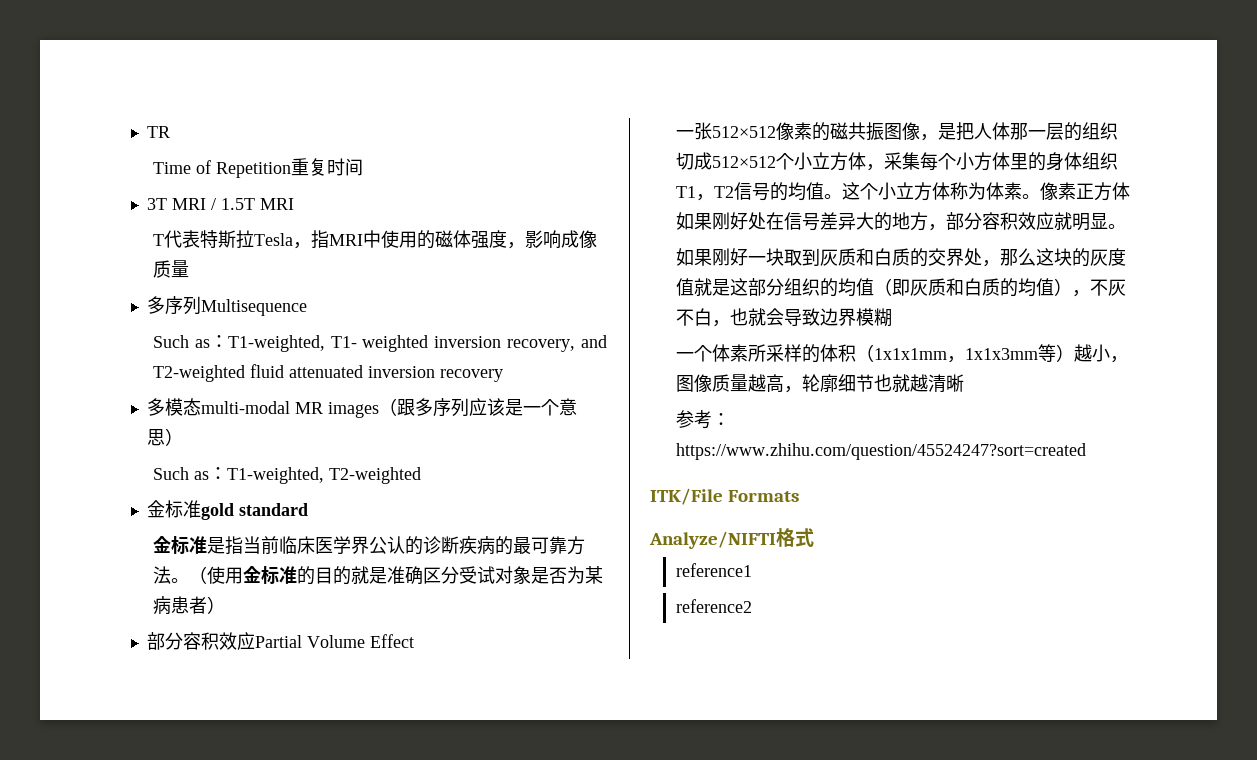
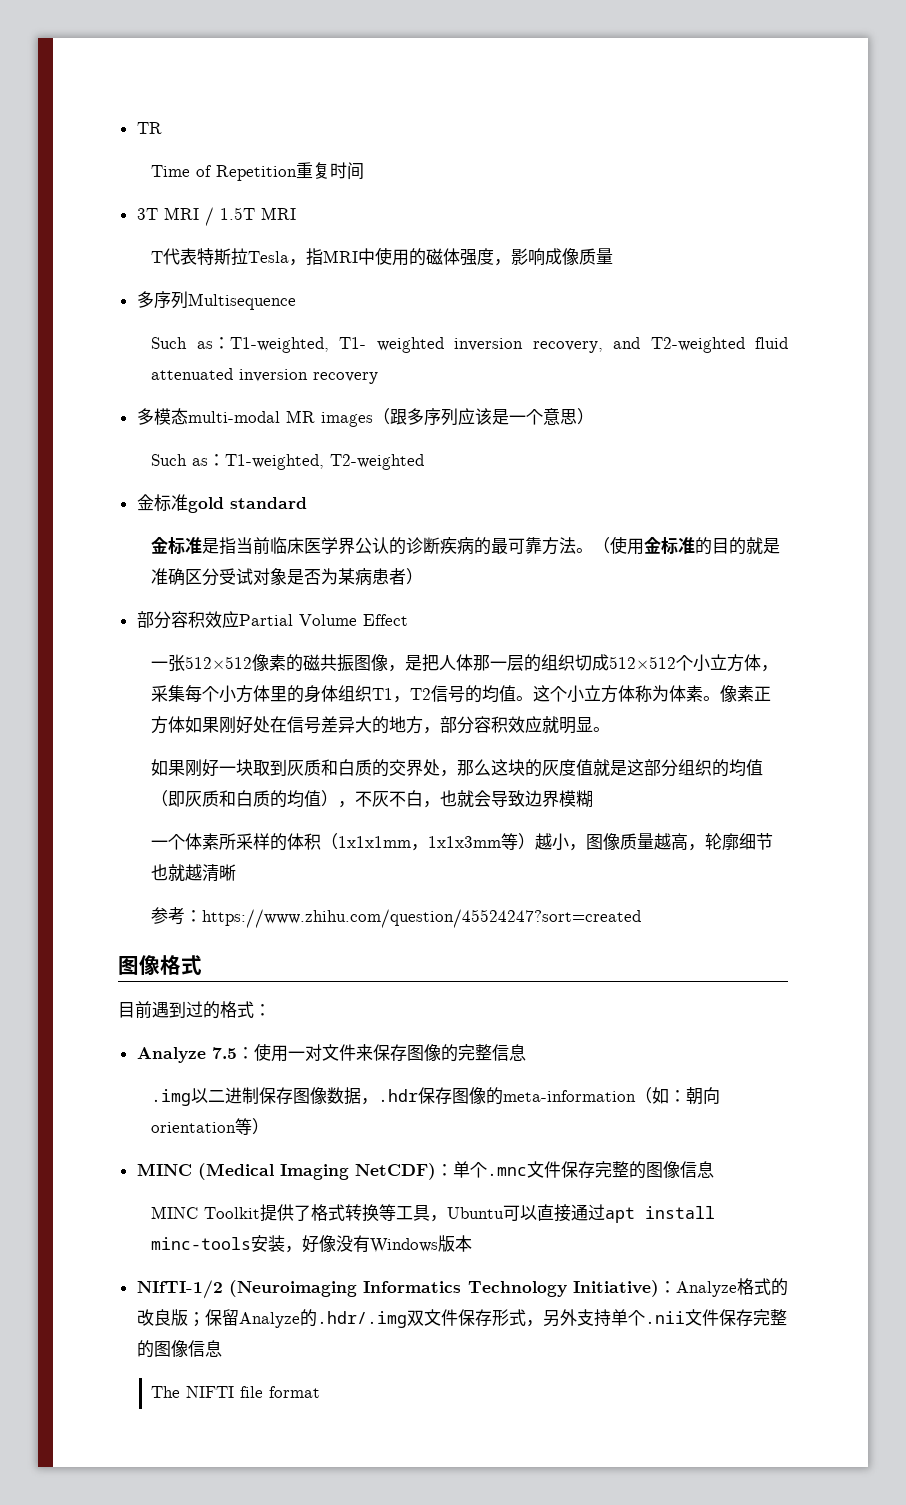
[650,488,800,505] [649,528,814,549] [675,563,752,577] [675,599,752,613] ITK/File Formats // Analyze/NIFTI格式 // reference1 // reference2 -> [118,955,202,975] [118,1001,271,1019] [136,1043,526,1063] [151,1087,721,1106] [151,1118,270,1135] [136,1161,714,1180] [151,1204,716,1223] [151,1235,473,1253] [136,1278,788,1299] [136,1309,787,1328] [136,1340,222,1358] [151,1386,321,1398] 图像格式 // 目前遇到过的格式： // Analyze 7.5：使用一对文件来保存图像的完整信息 // .img以二进制保存图像数据，.hdr保存图像的meta-information（如：朝向orientation等） // MINC (Medical Imaging NetCDF)：单个.mnc文件保存完整的图像信息 // MINC Toolkit提供了格式转换等工具，Ubuntu可以直接通过apt install minc-tools安装，好像没有Windows版本 // NIfTI-1/2 (Neuroimaging Informatics Technology Initiative)：Analyze格式的改良版；保留Analyze的.hdr/.img双文件保存形式，另外支持单个.nii文件保存完整的图像信息 // The NIFTI file format

